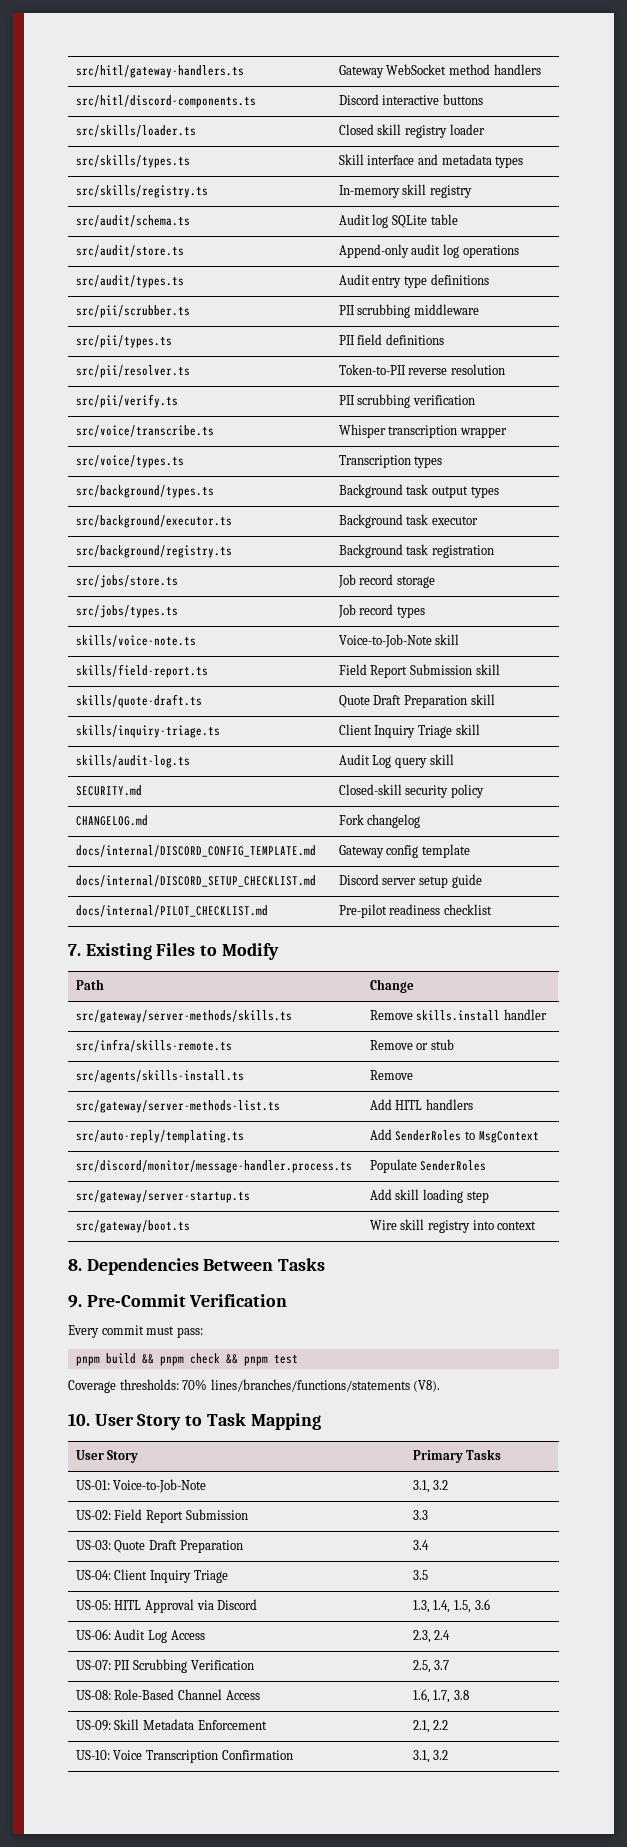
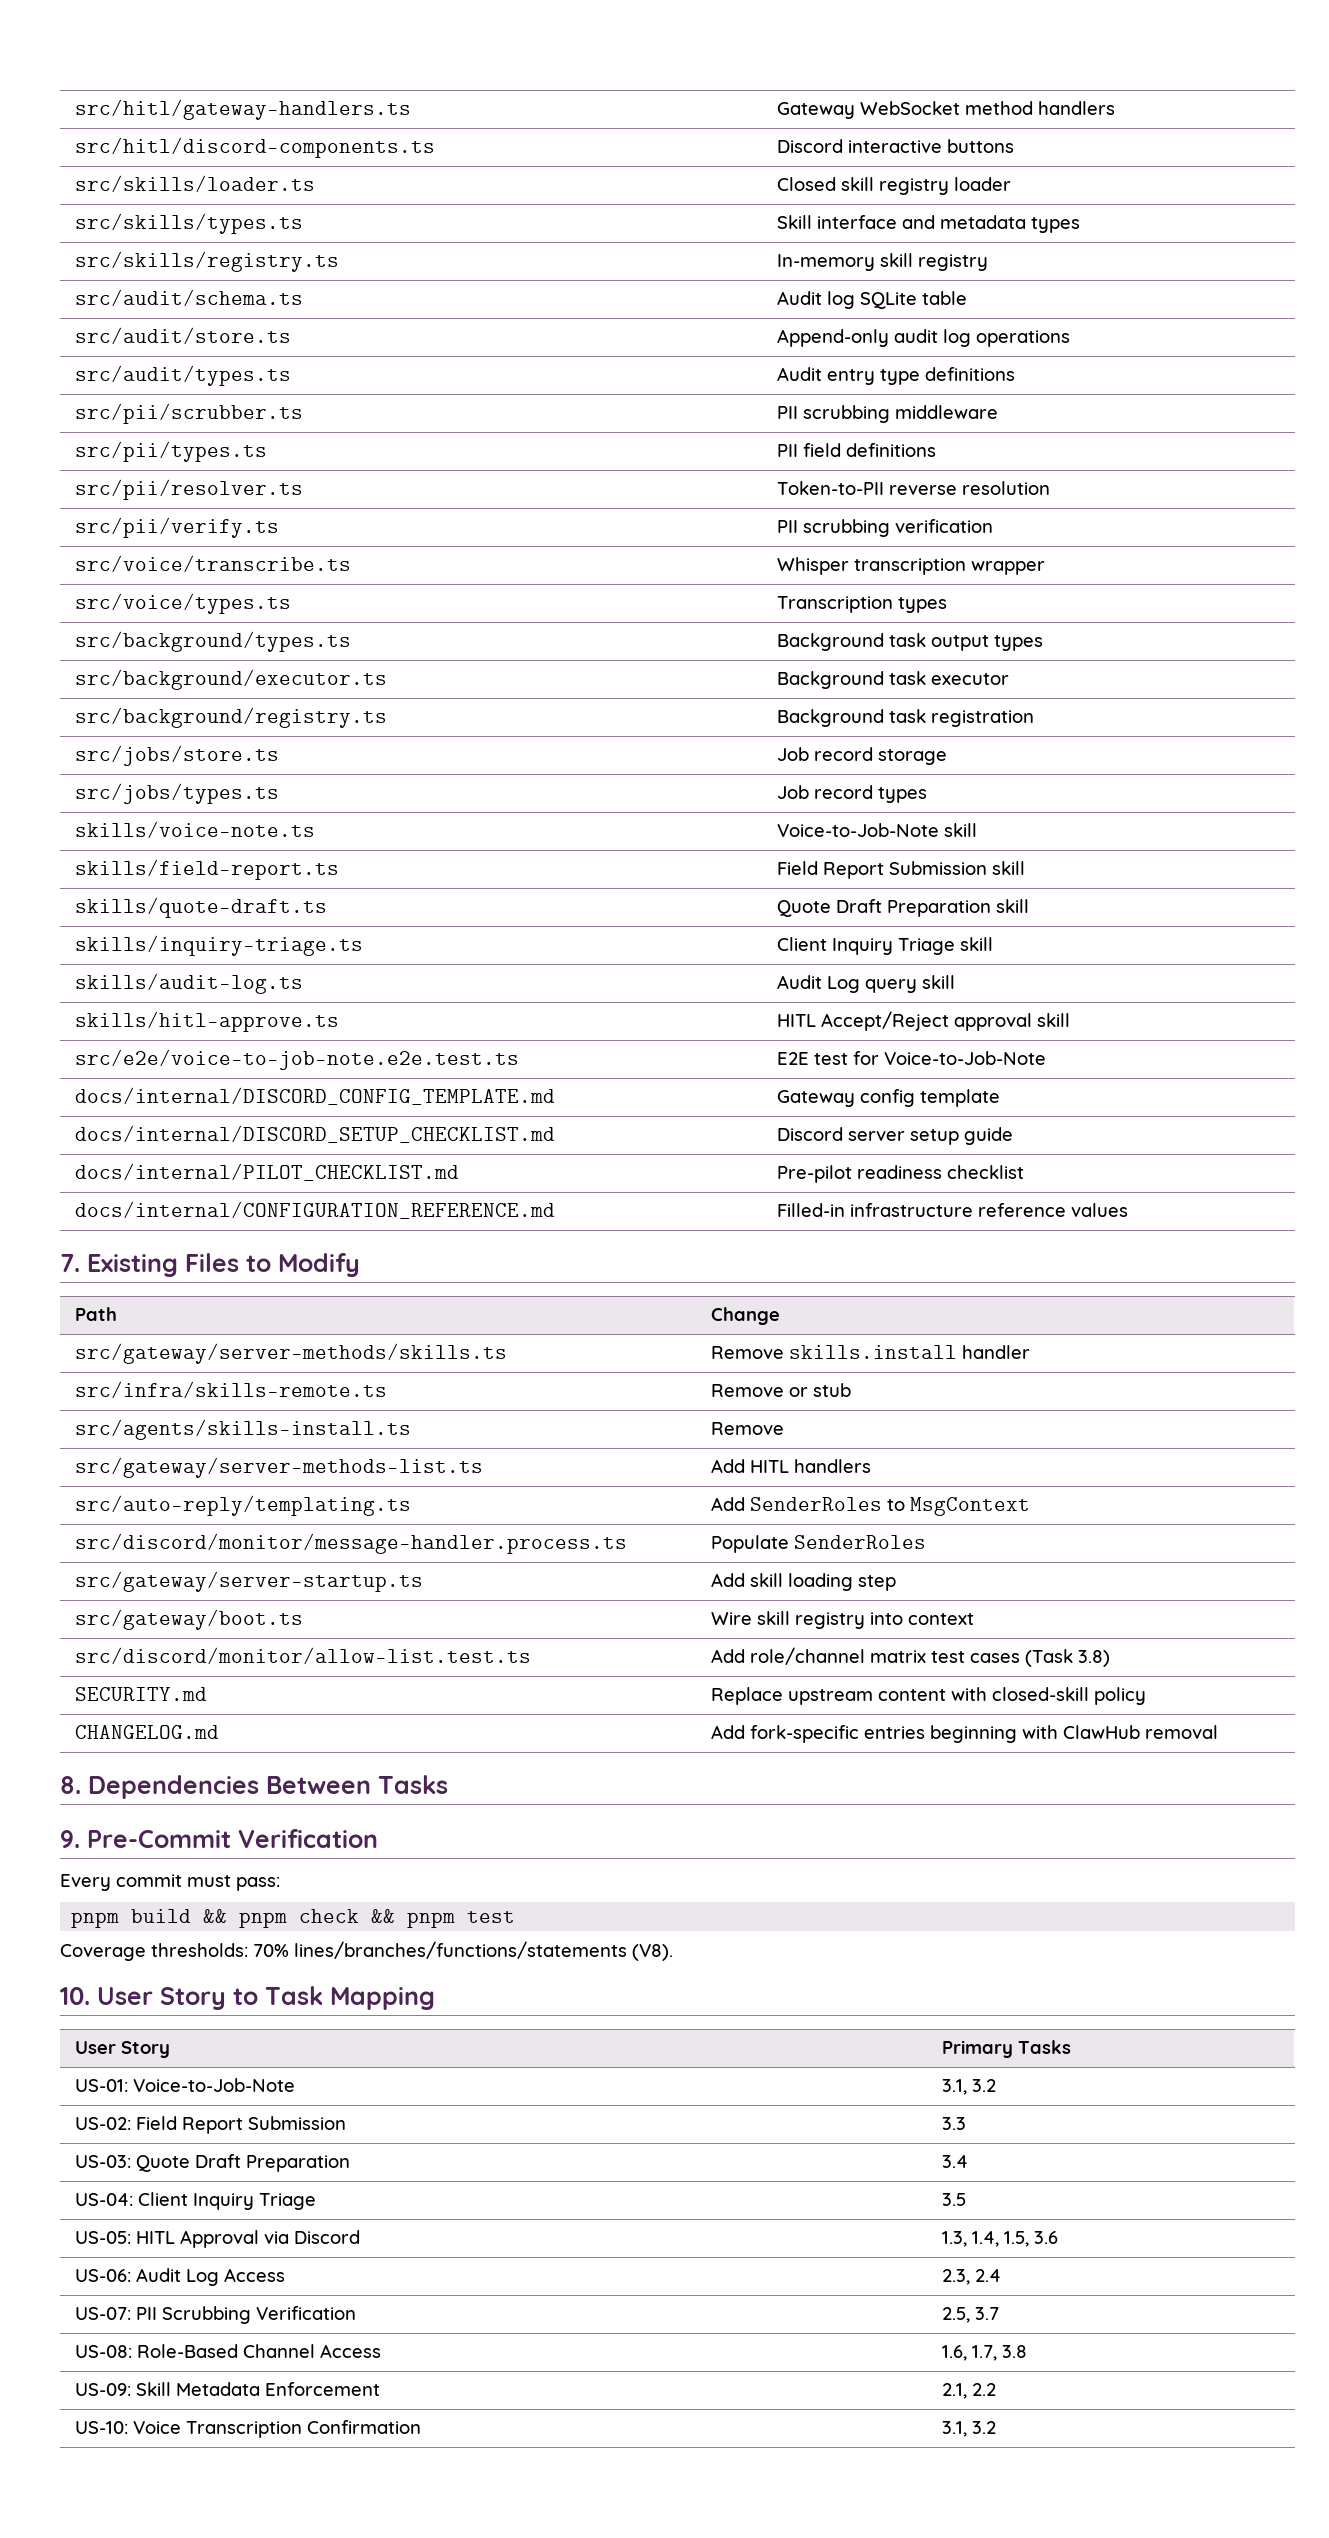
[75,785,142,796] [338,784,484,798] [75,815,148,826] [338,814,421,828] SECURITY.md | Closed-skill security policy // CHANGELOG.md | Fork changelog -> [74,1011,339,1032] [776,1011,1070,1031] [74,1049,519,1070] [776,1051,1046,1065] skills/hitl-approve.ts | HITL Accept/Reject approval skill // src/e2e/voice-to-job-note.e2e.test.ts | E2E test for Voice-to-Job-Note
(492, 909) none -> [74,1201,555,1219] [776,1203,1128,1217] // docs/internal/CONFIGURATION_REFERENCE.md | Filled-in infrastructure reference values
(537, 1225) none -> [74,1647,531,1664] [710,1647,1110,1667] [74,1687,207,1701] [710,1687,1146,1705] [74,1725,219,1739] [710,1725,1218,1743] // src/discord/monitor/allow-list.test.ts | Add role/channel matrix test cases (Task 3.8) // SECURITY.md | Replace upstream content with closed-skill policy // CHANGELOG.md | Add fork-specific entries beginning with ClawHub removal

